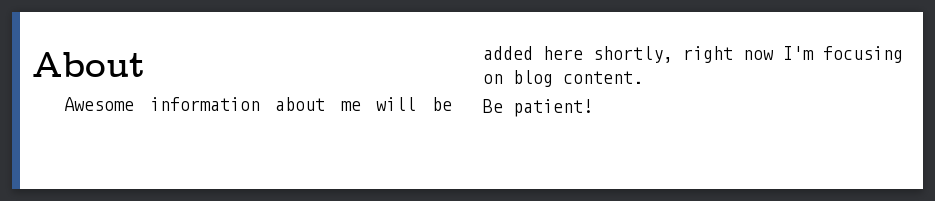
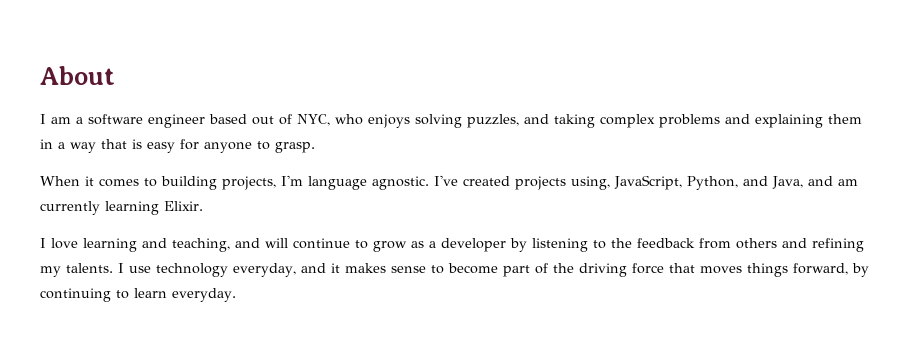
[64,97,453,111] [483,46,903,63] [483,70,643,87] [483,99,593,117] Awesome information about me will be added here shortly, right now I'm focusing on blog content. // Be patient! -> [40,114,862,128] [40,139,315,153] [40,175,858,190] [40,201,203,215] [40,238,864,252] [40,263,869,277] [40,288,236,302] I am a software engineer based out of NYC, who enjoys solving puzzles, and taking complex problems and explaining them in a way that is easy for anyone to grasp. // When it comes to building projects, I'm language agnostic. I've created projects using, JavaScript, Python, and Java, and am currently learning Elixir. // I love learning and teaching, and will continue to grow as a developer by listening to the feedback from others and refining my talents. I use technology everyday, and it makes sense to become part of the driving force that moves things forward, by continuing to learn everyday.

